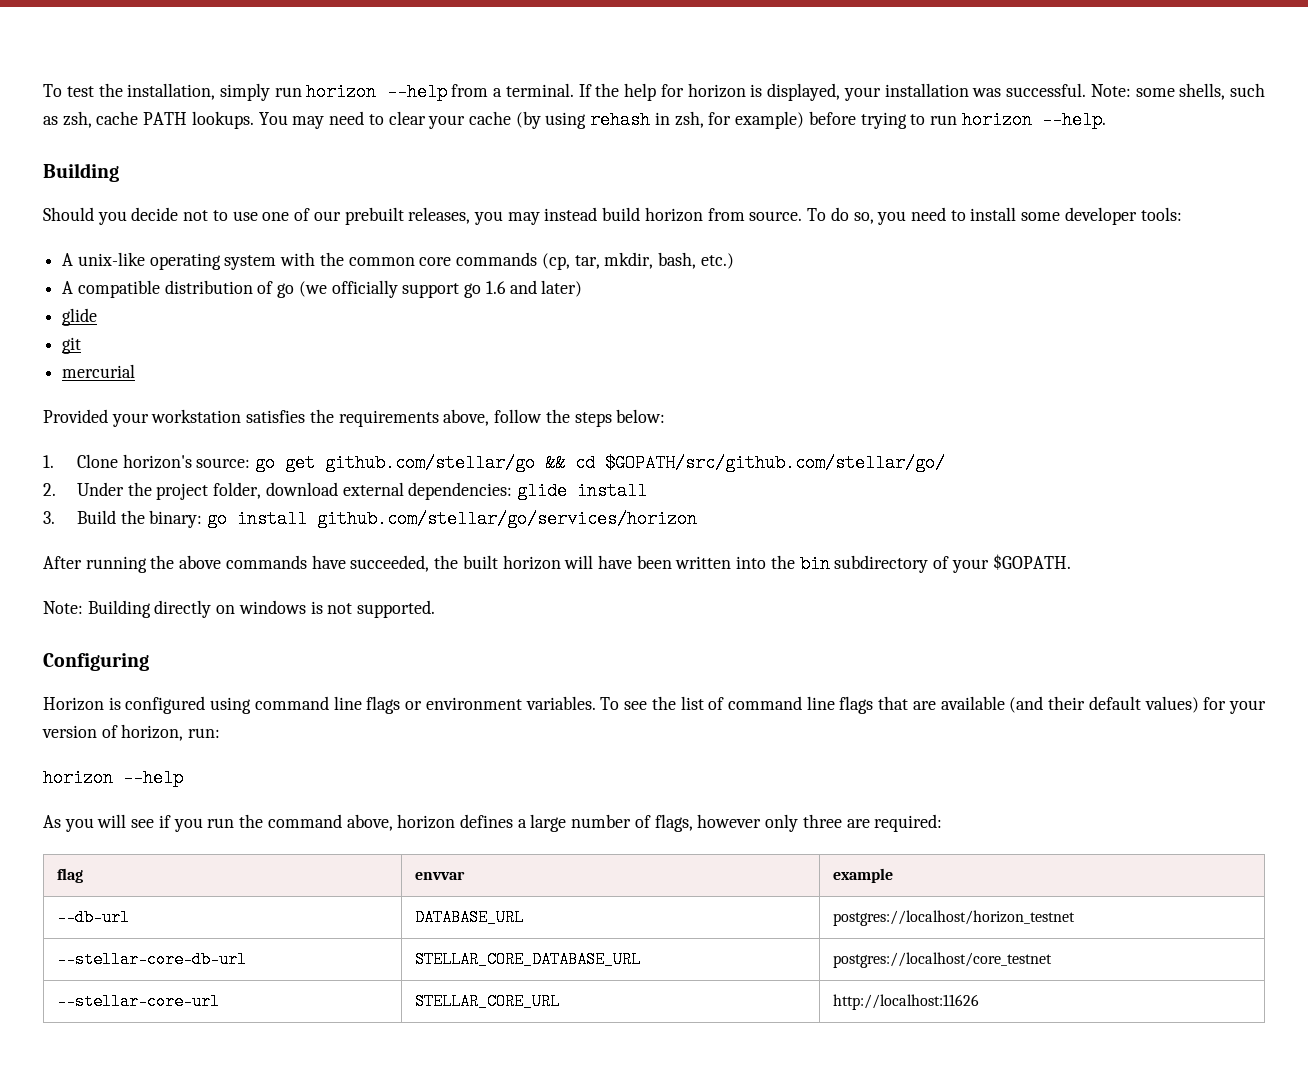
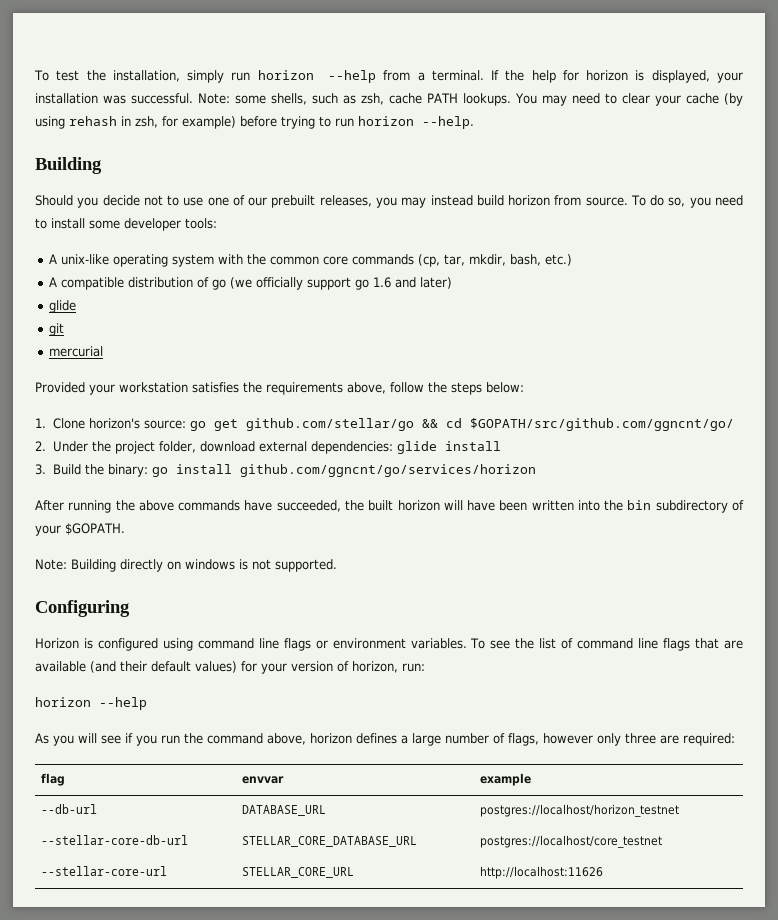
[605,454,946,472] $GOPATH/src/github.com/stellar/go/ -> [469,418,734,431] $GOPATH/src/github.com/ggncnt/go/
[317,510,698,528] github.com/stellar/go/services/horizon -> [239,464,536,477] github.com/ggncnt/go/services/horizon

